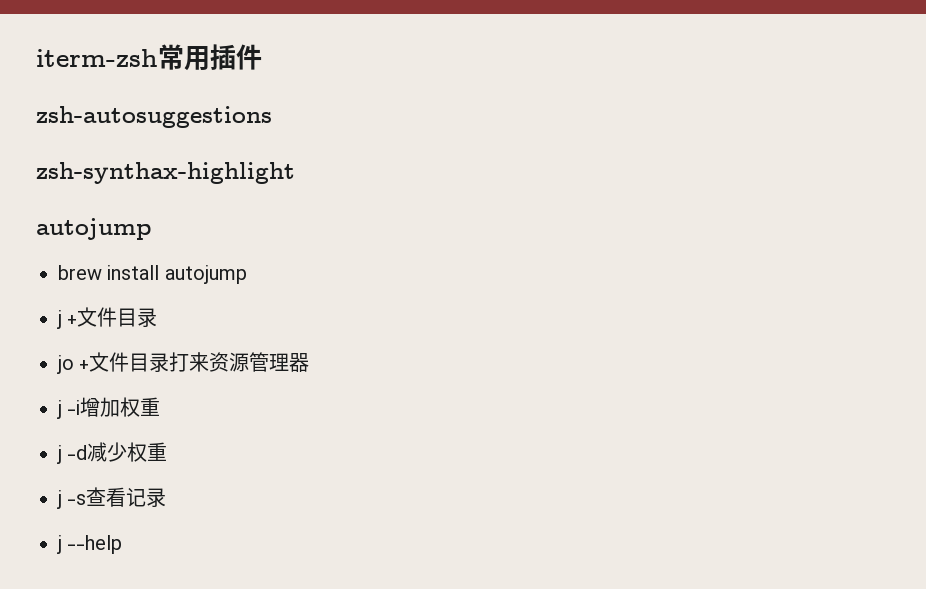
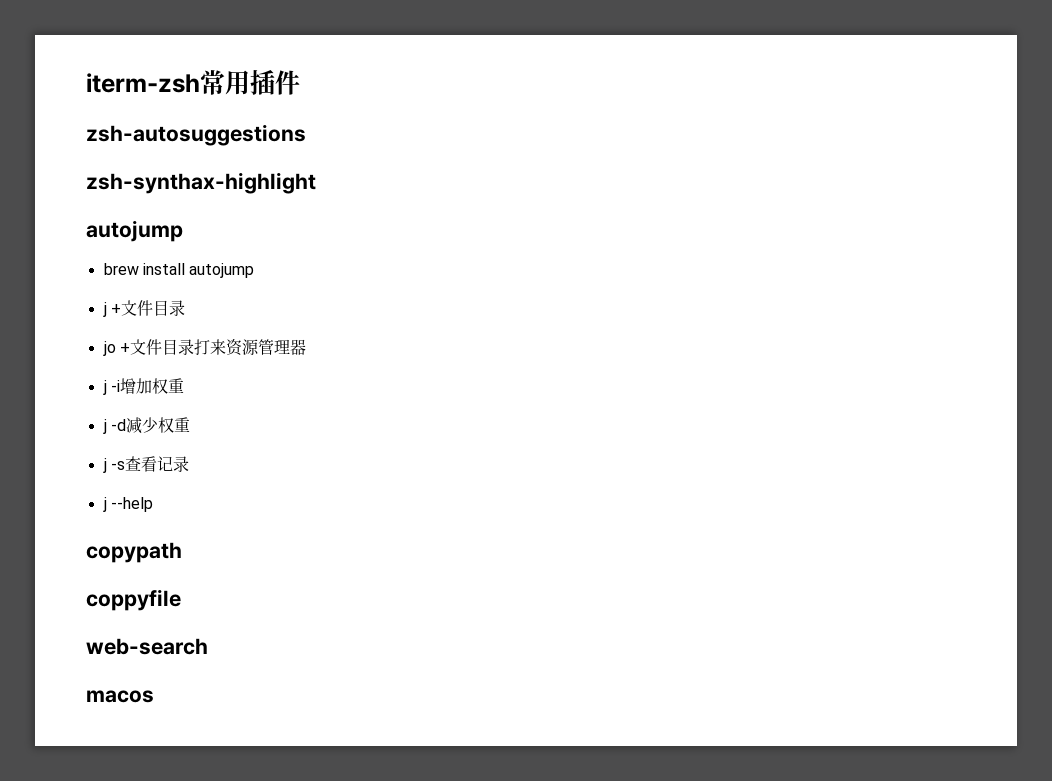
(123, 544) none -> [86,542,182,563] [86,589,181,611] [86,638,208,655] [86,690,154,703] // copypath // coppyfile // web-search // macos

